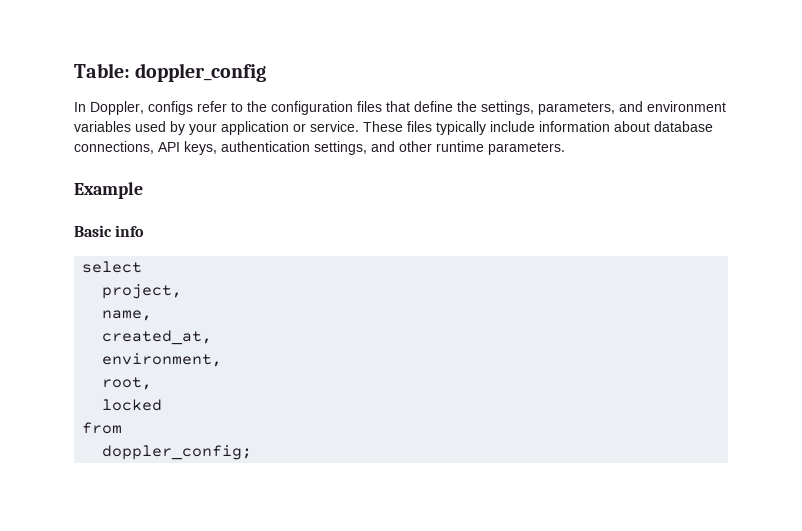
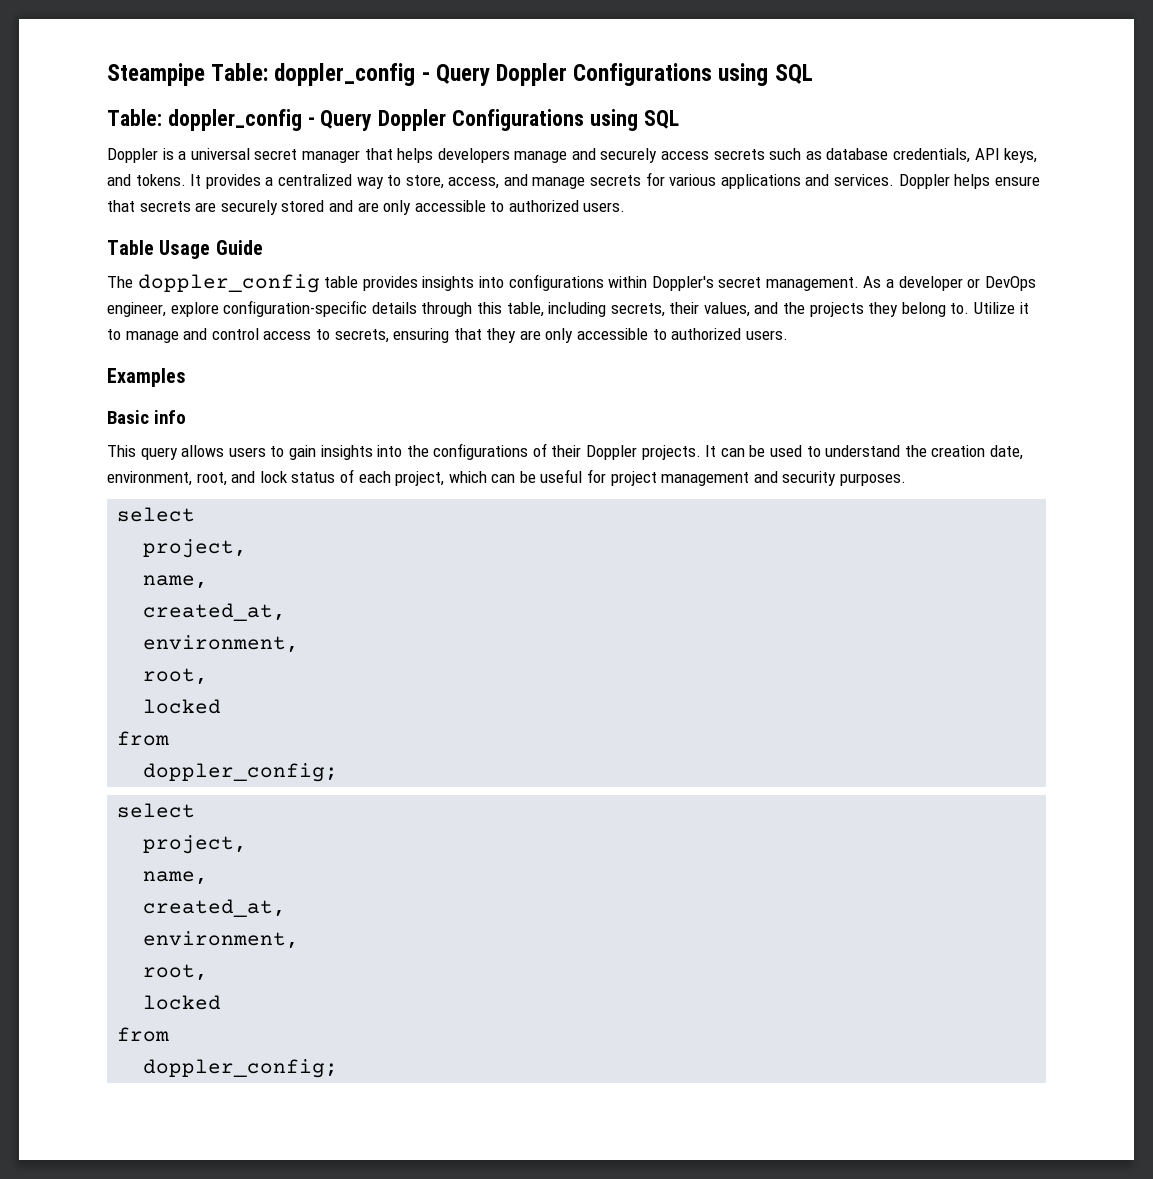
[74,63,267,82] [74,101,726,115] [74,121,713,135] [74,141,565,155] [74,182,143,199] [74,225,145,237] [82,261,143,273] [102,284,183,299] [102,310,153,321] [102,330,213,345] [102,353,223,367] [102,377,153,390] [102,399,163,411] [82,422,123,434] [102,445,253,460] Table: doppler_config // In Doppler, configs refer to the configuration files that define the settings, parameters, and environment variables used by your application or service. These files typically include information about database connections, API keys, authentication settings, and other runtime parameters. // Example // Basic info // select // project, // name, // created_at, // environment, // root, // locked // from // doppler_config; -> [107,63,813,86] [107,109,679,131] [107,148,1038,163] [107,172,1040,189] [107,200,626,215] [107,240,263,259] [107,274,1036,293] [107,300,1029,317] [107,328,788,343] [107,368,186,387] [107,410,186,424] [107,443,1023,460] [107,469,907,486] [117,507,196,522] [143,539,248,558] [143,575,209,589] [143,603,287,621] [143,635,300,653] [143,668,209,685] [143,699,222,714] [117,731,170,746] [143,763,339,782] [117,803,196,818] [143,835,248,854] [143,871,209,885] [143,899,287,917] [143,931,300,949] [143,964,209,981] [143,995,222,1010] [117,1027,170,1042] [143,1059,339,1078] Steampipe Table: doppler_config - Query Doppler Configurations using SQL // Table: doppler_config - Query Doppler Configurations using SQL // Doppler is a universal secret manager that helps developers manage and securely access secrets such as database credentials, API keys, and tokens. It provides a centralized way to store, access, and manage secrets for various applications and services. Doppler helps ensure that secrets are securely stored and are only accessible to authorized users. // Table Usage Guide // The doppler_config table provides insights into configurations within Doppler's secret management. As a developer or DevOps engineer, explore configuration-specific details through this table, including secrets, their values, and the projects they belong to. Utilize it to manage and control access to secrets, ensuring that they are only accessible to authorized users. // Examples // Basic info // This query allows users to gain insights into the configurations of their Doppler projects. It can be used to understand the creation date, environment, root, and lock status of each project, which can be useful for project management and security purposes. // select // project, // name, // created_at, // environment, // root, // locked // from // doppler_config; // select // project, // name, // created_at, // environment, // root, // locked // from // doppler_config;

